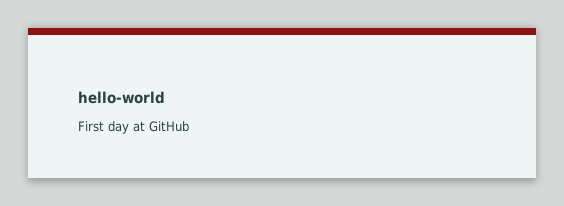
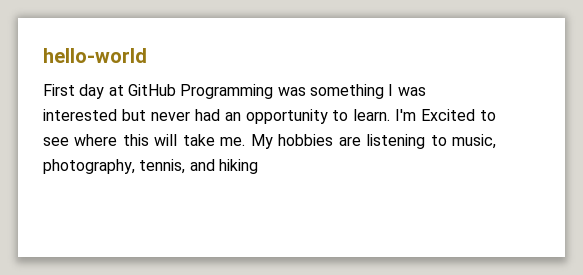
(189, 126) none -> [180,84,426,99] [43,109,496,124] [43,134,496,149] [43,159,258,174] Programming was something I was interested but never had an opportunity to learn. I'm Excited to see where this will take me. My hobbies are listening to music, photography, tennis, and hiking

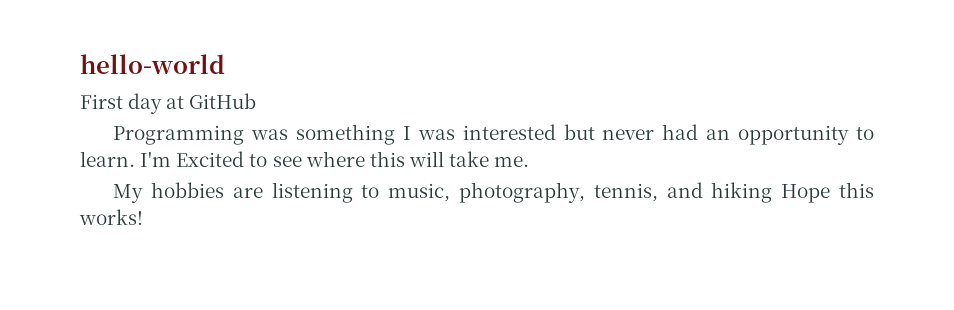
(176, 90) none -> (257, 101) //
(246, 141) none -> (530, 161) //
(258, 166) none -> [781,182,875,203] [79,209,143,225] Hope this works!

